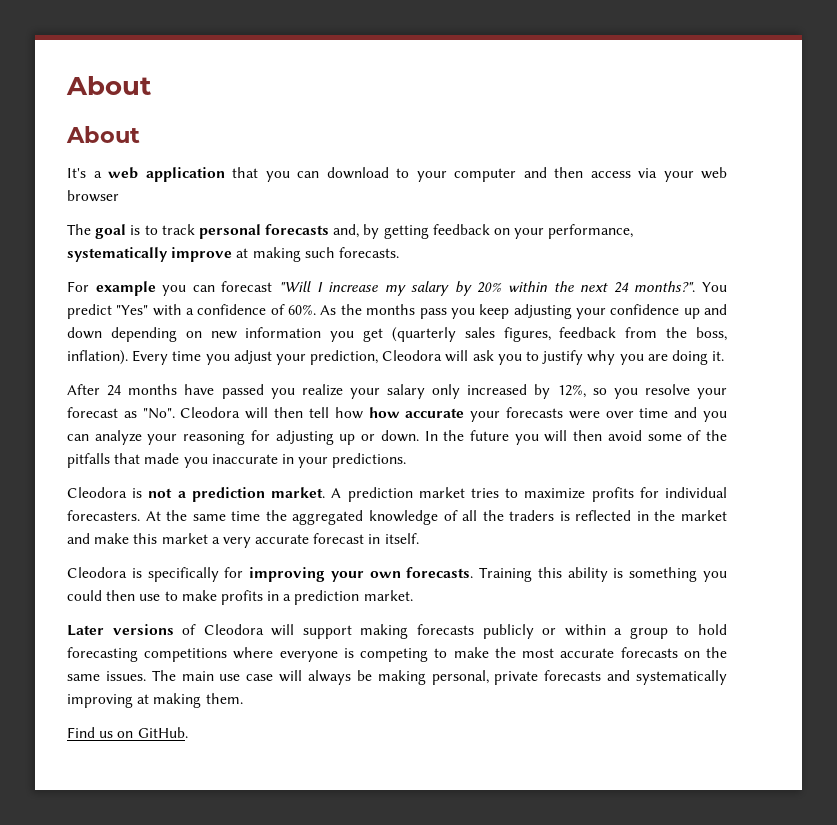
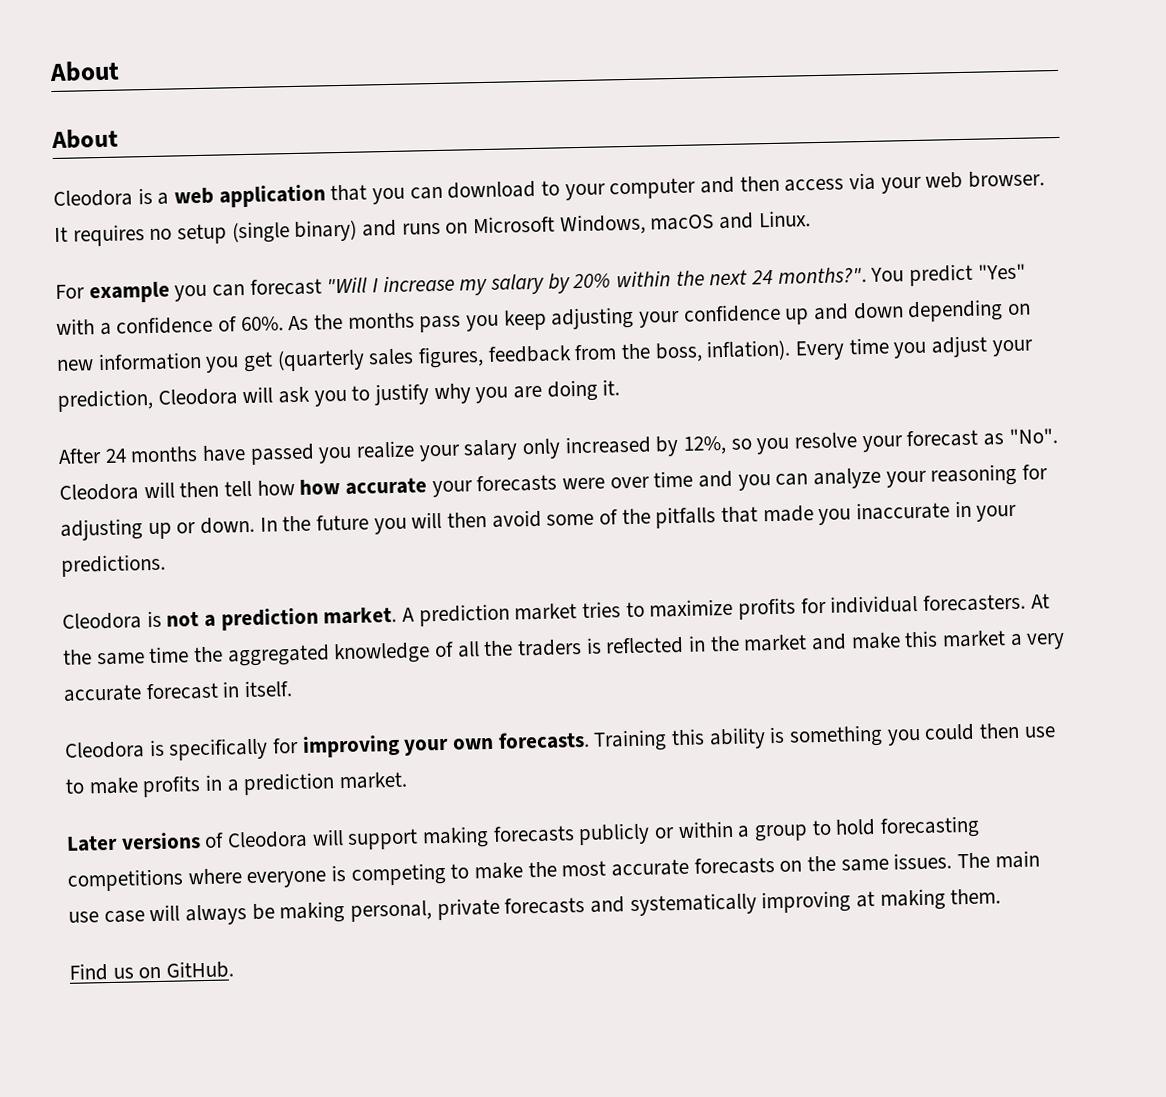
[67,168,86,178] It's -> [53,187,153,208] Cleodora is
[67,190,119,202] [67,224,634,239] [67,247,399,262] browser // The goal is to track personal forecasts and, by getting feedback on your performance, systematically improve at making such forecasts. -> [968,170,1046,188] [54,210,811,247] browser. It requires no setup (single binary) and runs on Microsoft Windows, macOS and Linux.

